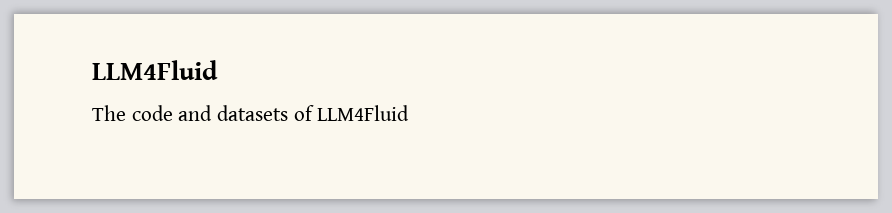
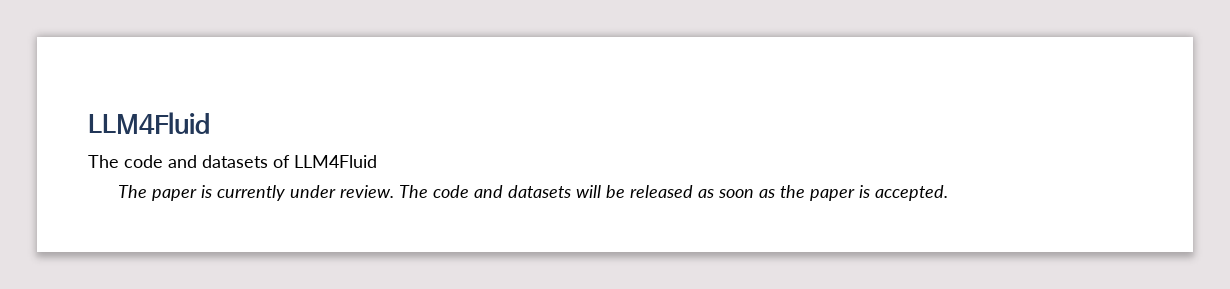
(410, 113) none -> [117,185,948,201] // The paper is currently under review. The code and datasets will be released as soon as the paper is accepted.

